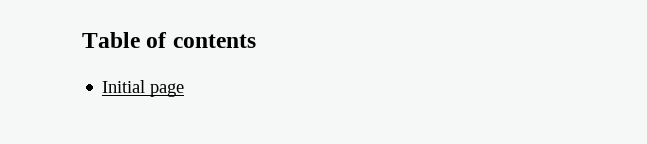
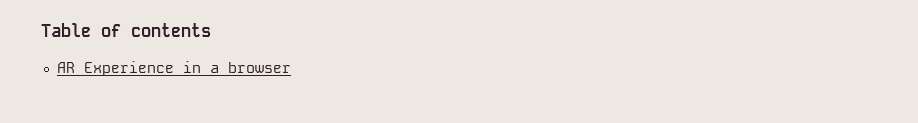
[102,80,185,97] Initial page -> [56,61,291,76] AR Experience in a browser

